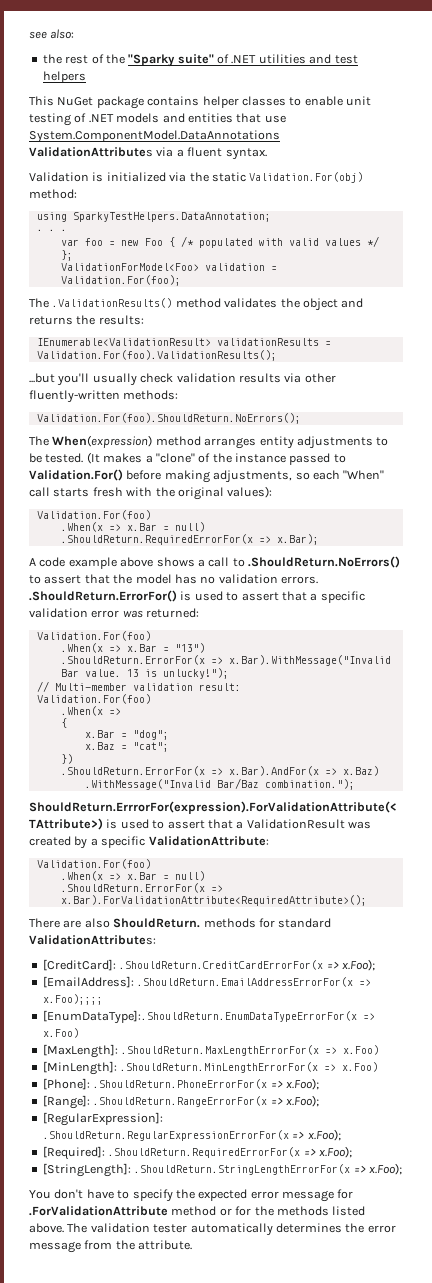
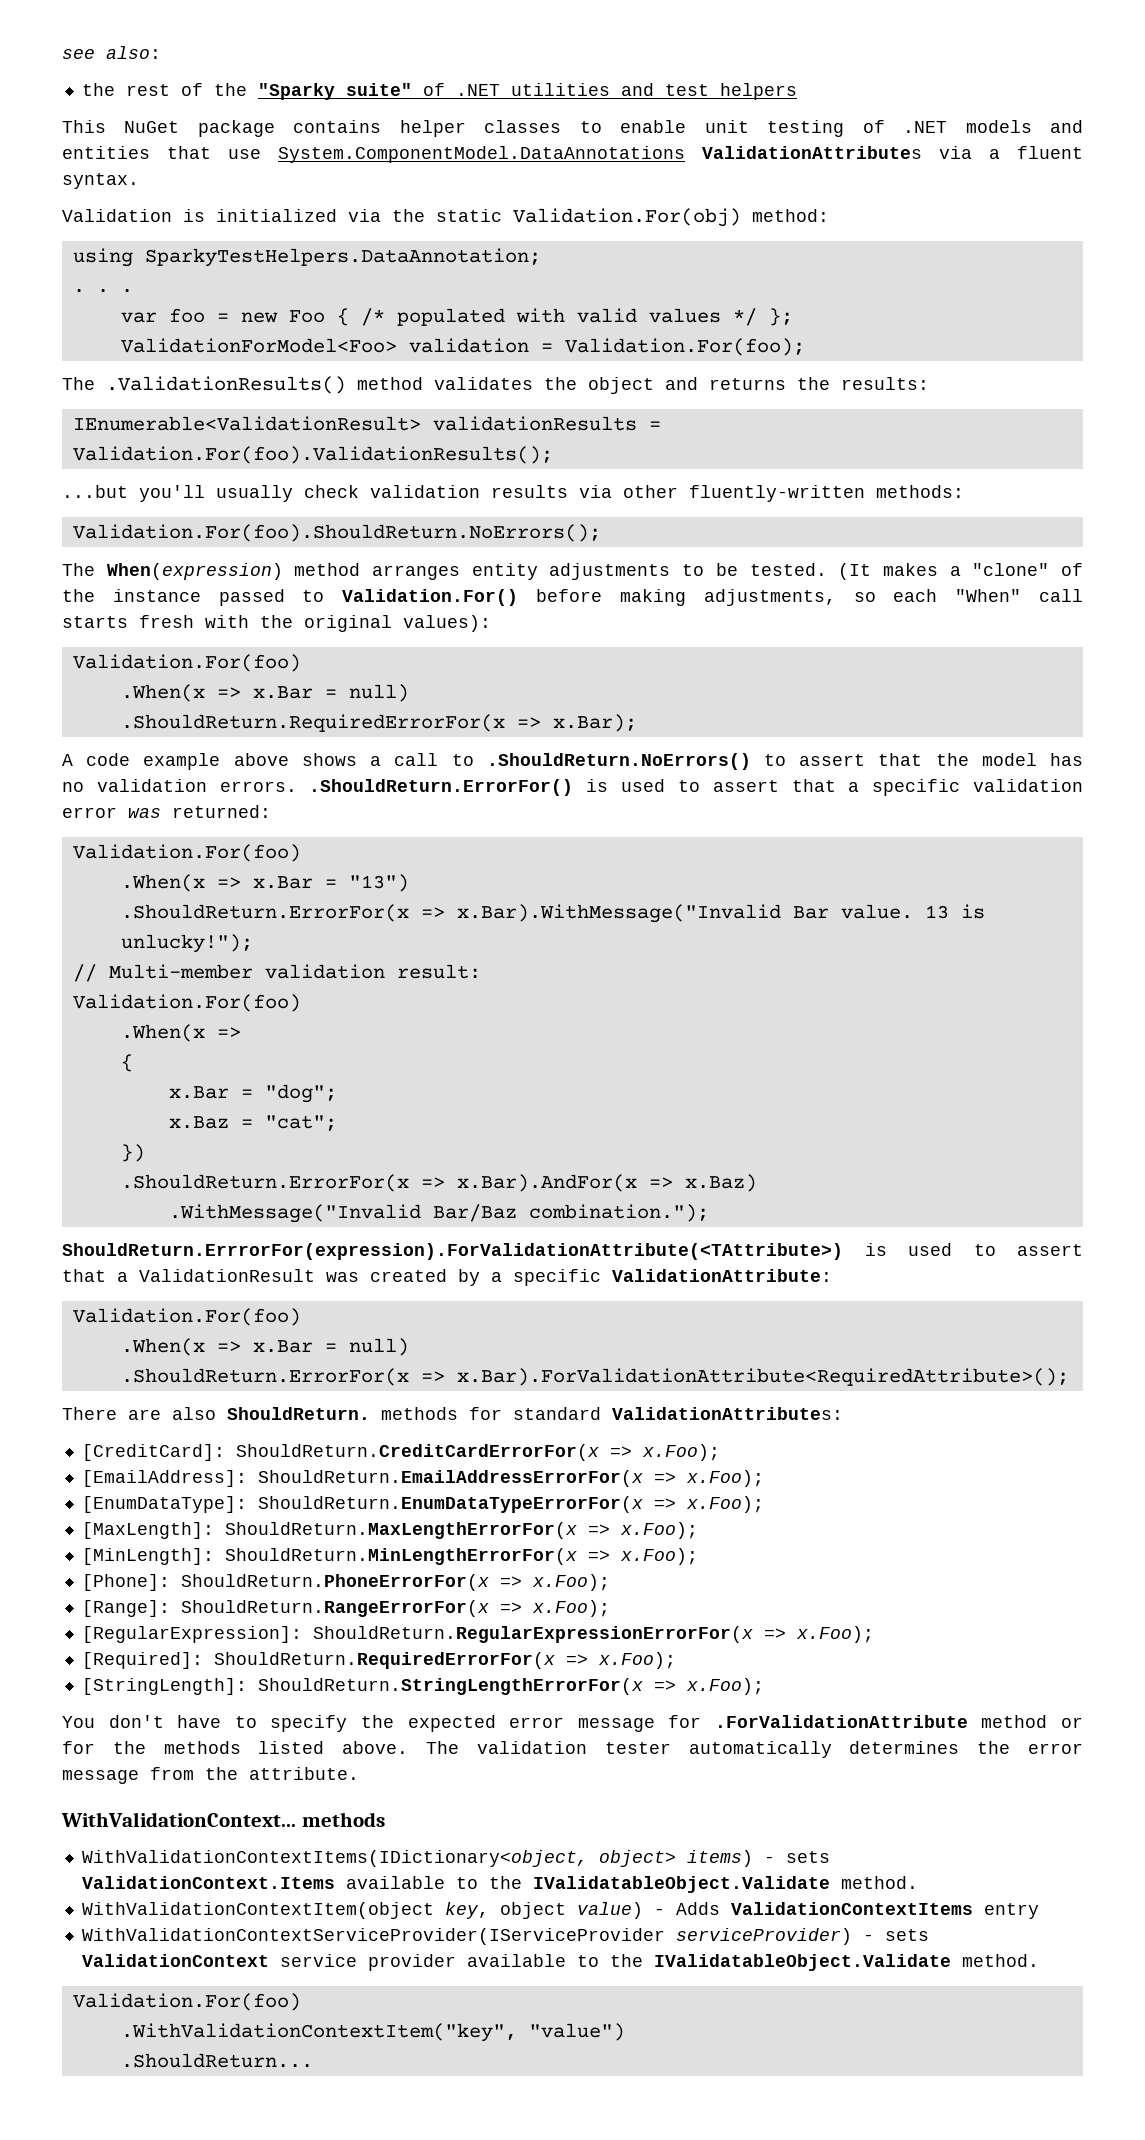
[119,960,324,970] .ShouldReturn.CreditCardErrorFor(x -> [235,1444,599,1461] ShouldReturn.CreditCardErrorFor(x
[137,977,372,987] [42,994,103,1005] [42,1010,375,1024] [42,1028,79,1038] [42,1044,380,1058] [42,1061,379,1075] .ShouldReturn.EmailAddressErrorFor(x => x.Foo);;;; // [EnumDataType]:.ShouldReturn.EnumDataTypeErrorFor(x => x.Foo) // [MaxLength]: .ShouldReturn.MaxLengthErrorFor(x => x.Foo) // [MinLength]: .ShouldReturn.MinLengthErrorFor(x => x.Foo) -> [257,1470,764,1487] [81,1496,764,1513] [81,1522,698,1539] [81,1548,698,1565] ShouldReturn.EmailAddressErrorFor(x => x.Foo); // [EnumDataType]: ShouldReturn.EnumDataTypeErrorFor(x => x.Foo); // [MaxLength]: ShouldReturn.MaxLengthErrorFor(x => x.Foo); // [MinLength]: ShouldReturn.MinLengthErrorFor(x => x.Foo);
[93,1079,268,1089] .ShouldReturn.PhoneErrorFor(x -> [180,1574,489,1591] ShouldReturn.PhoneErrorFor(x
[93,1096,268,1107] .ShouldReturn.RangeErrorFor(x -> [180,1600,489,1617] ShouldReturn.RangeErrorFor(x
[42,1130,289,1141] .ShouldReturn.RegularExpressionErrorFor(x -> [312,1626,753,1643] ShouldReturn.RegularExpressionErrorFor(x
[108,1147,301,1158] .ShouldReturn.RequiredErrorFor(x -> [213,1652,555,1669] ShouldReturn.RequiredErrorFor(x
[134,1164,351,1175] .ShouldReturn.StringLengthErrorFor(x -> [257,1678,643,1695] ShouldReturn.StringLengthErrorFor(x
(193, 1245) none -> [61,1812,385,1827] [81,1850,830,1867] [81,1876,918,1893] [81,1902,1039,1919] [81,1928,929,1945] [81,1954,1039,1971] [72,1993,301,2011] [120,2023,625,2042] [120,2053,313,2068] // WithValidationContext... methods // WithValidationContextItems(IDictionary<object, object> items) - sets ValidationContext.Items available to the IValidatableObject.Validate method. // WithValidationContextItem(object key, object value) - Adds ValidationContextItems entry // WithValidationContextServiceProvider(IServiceProvider serviceProvider) - sets ValidationContext service provider available to the IValidatableObject.Validate method. // Validation.For(foo) // .WithValidationContextItem("key", "value") // .ShouldReturn...

